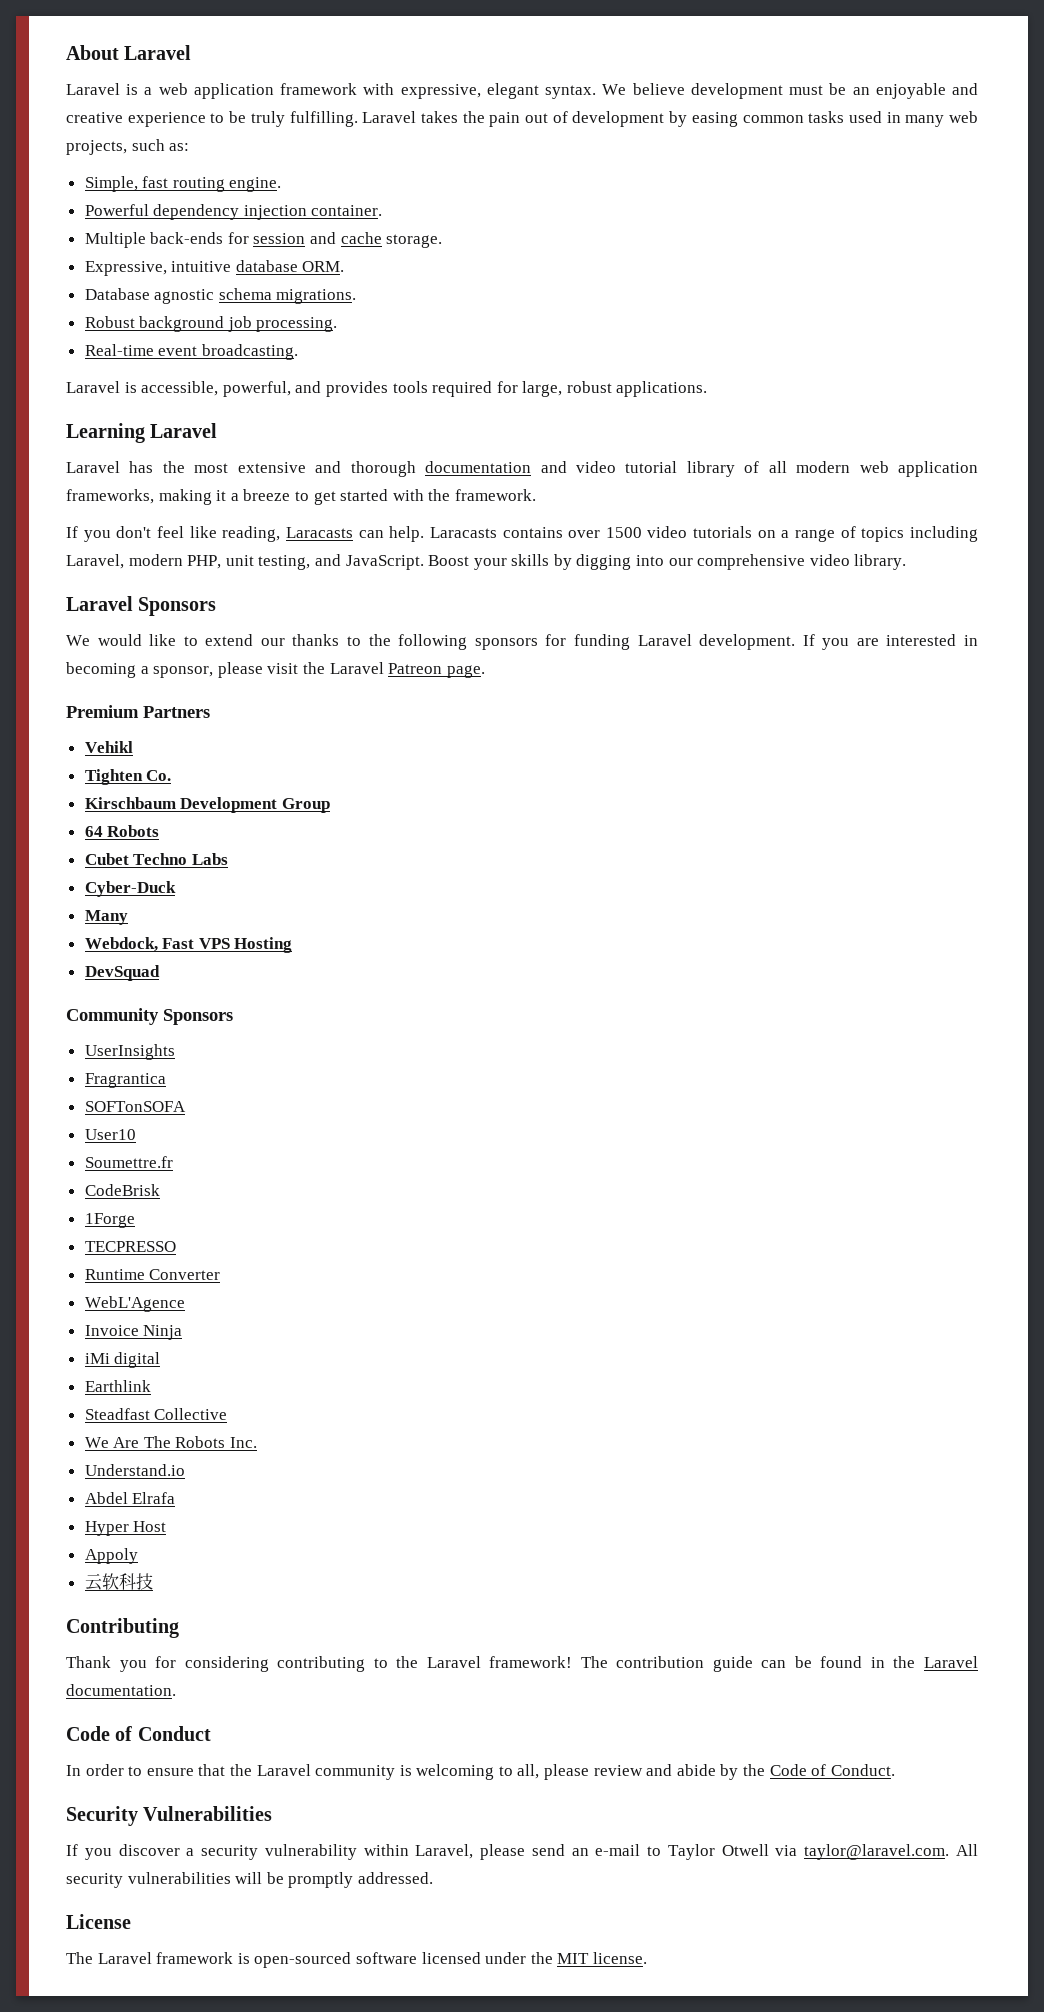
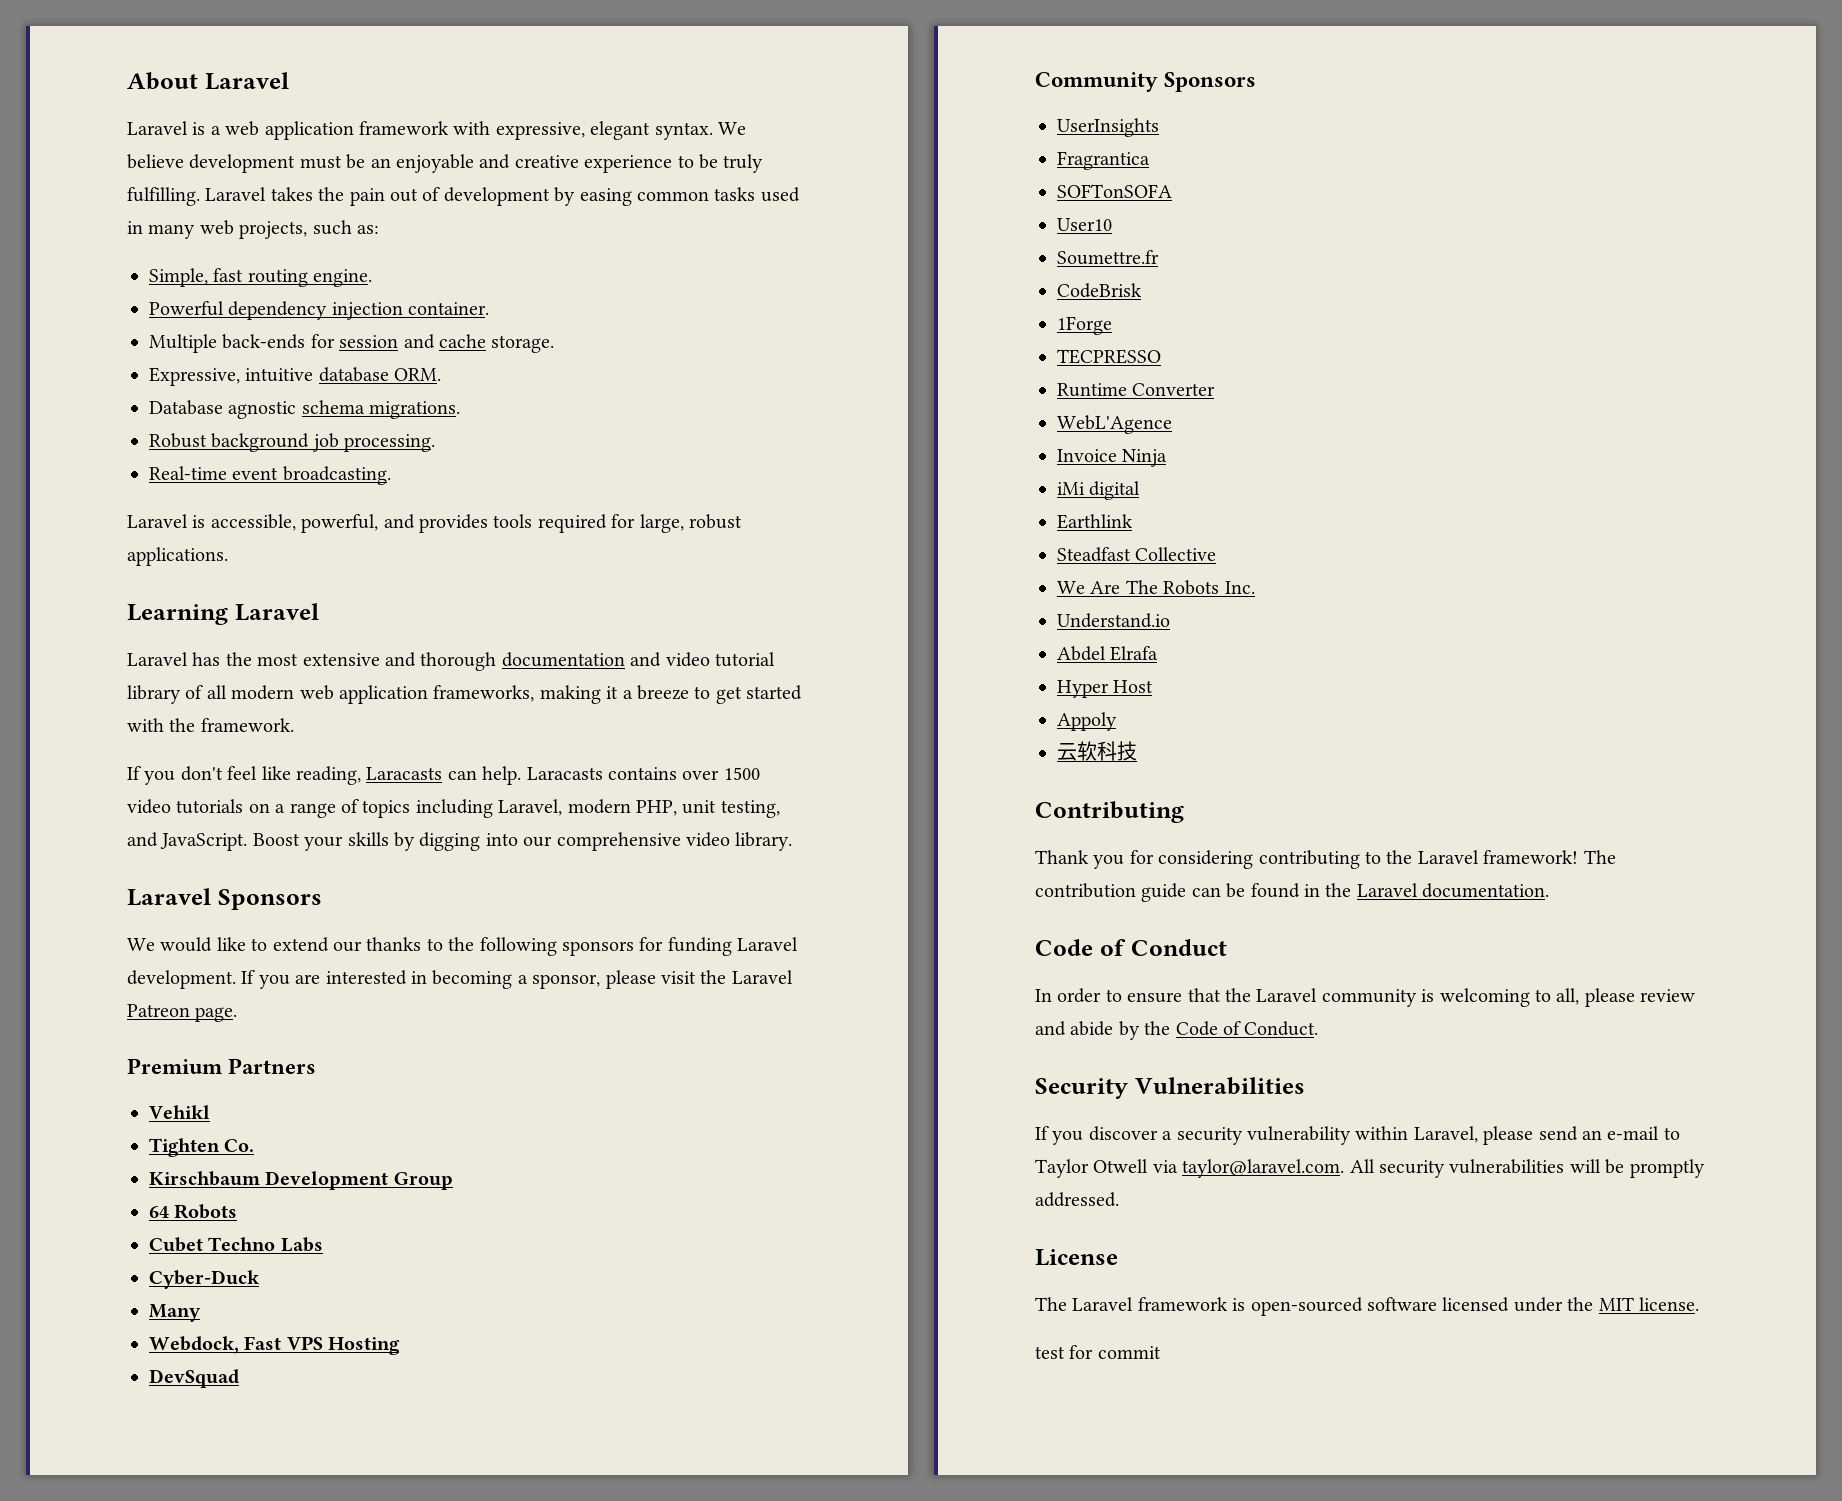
(647, 1958) none -> [1035,1345,1161,1359] // test for commit

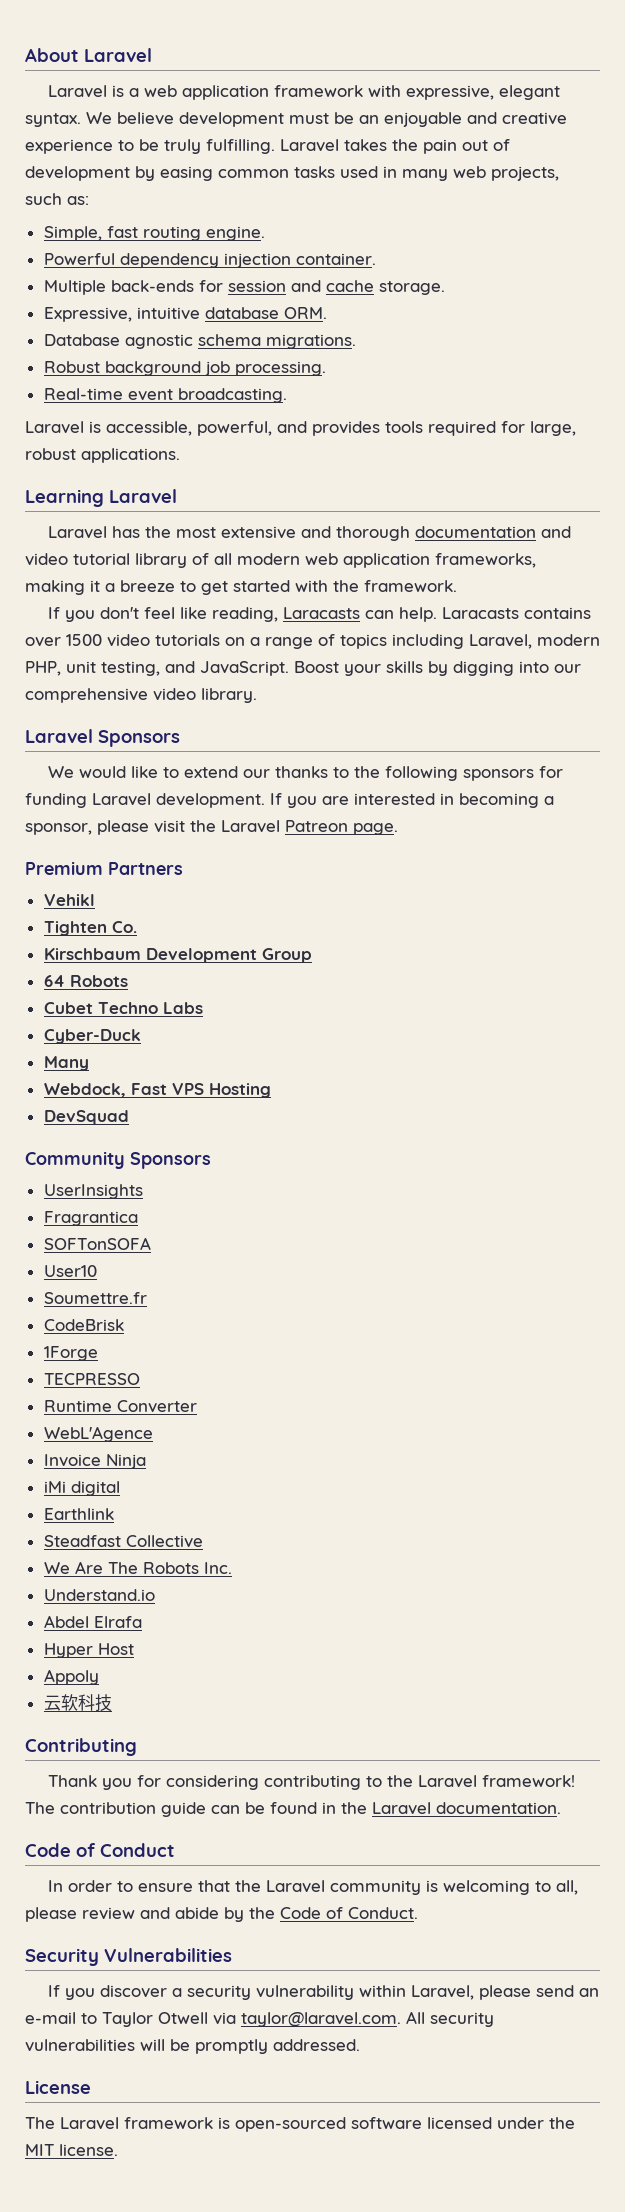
[1035,1345,1161,1359] // test for commit -> (118, 2150) none

